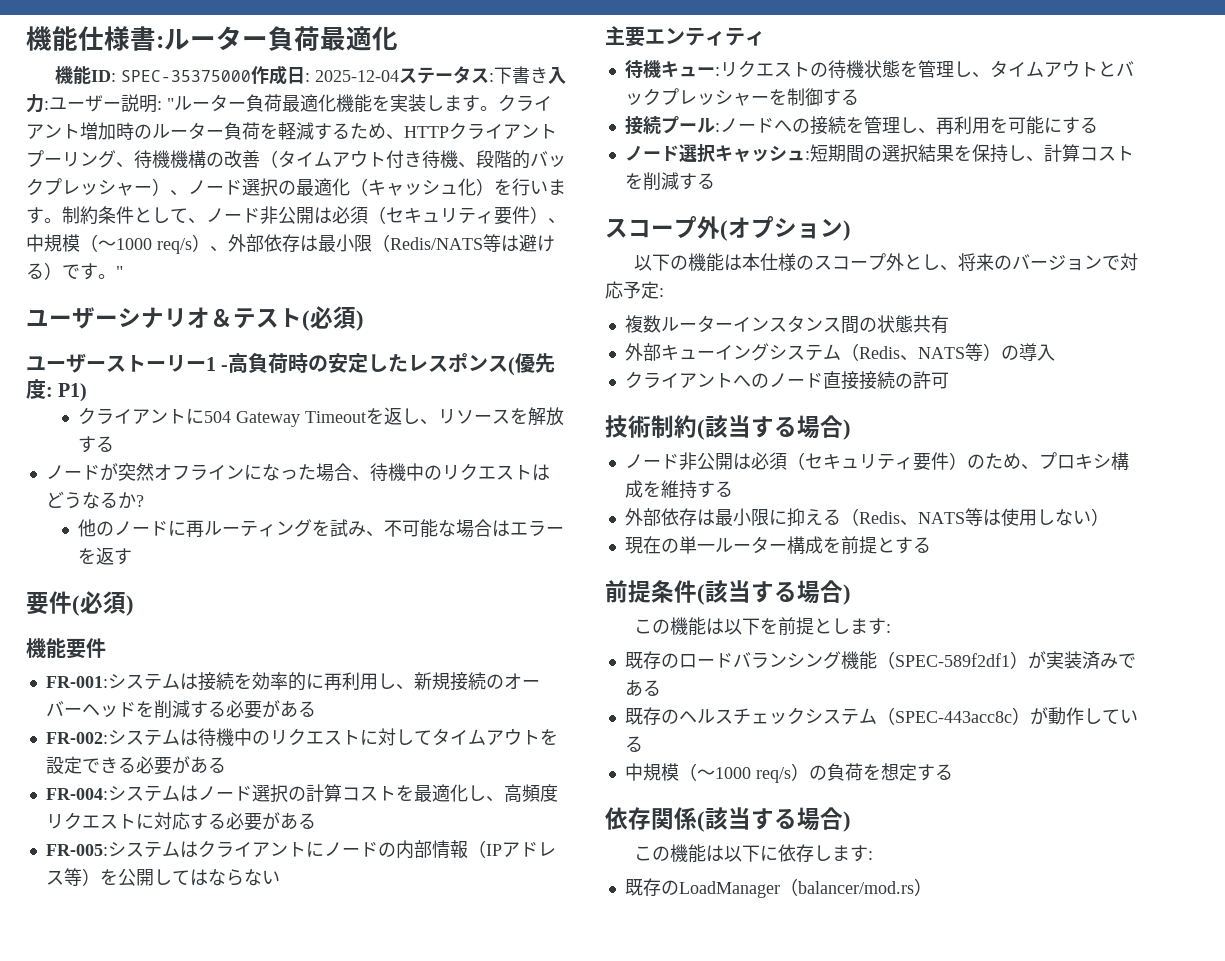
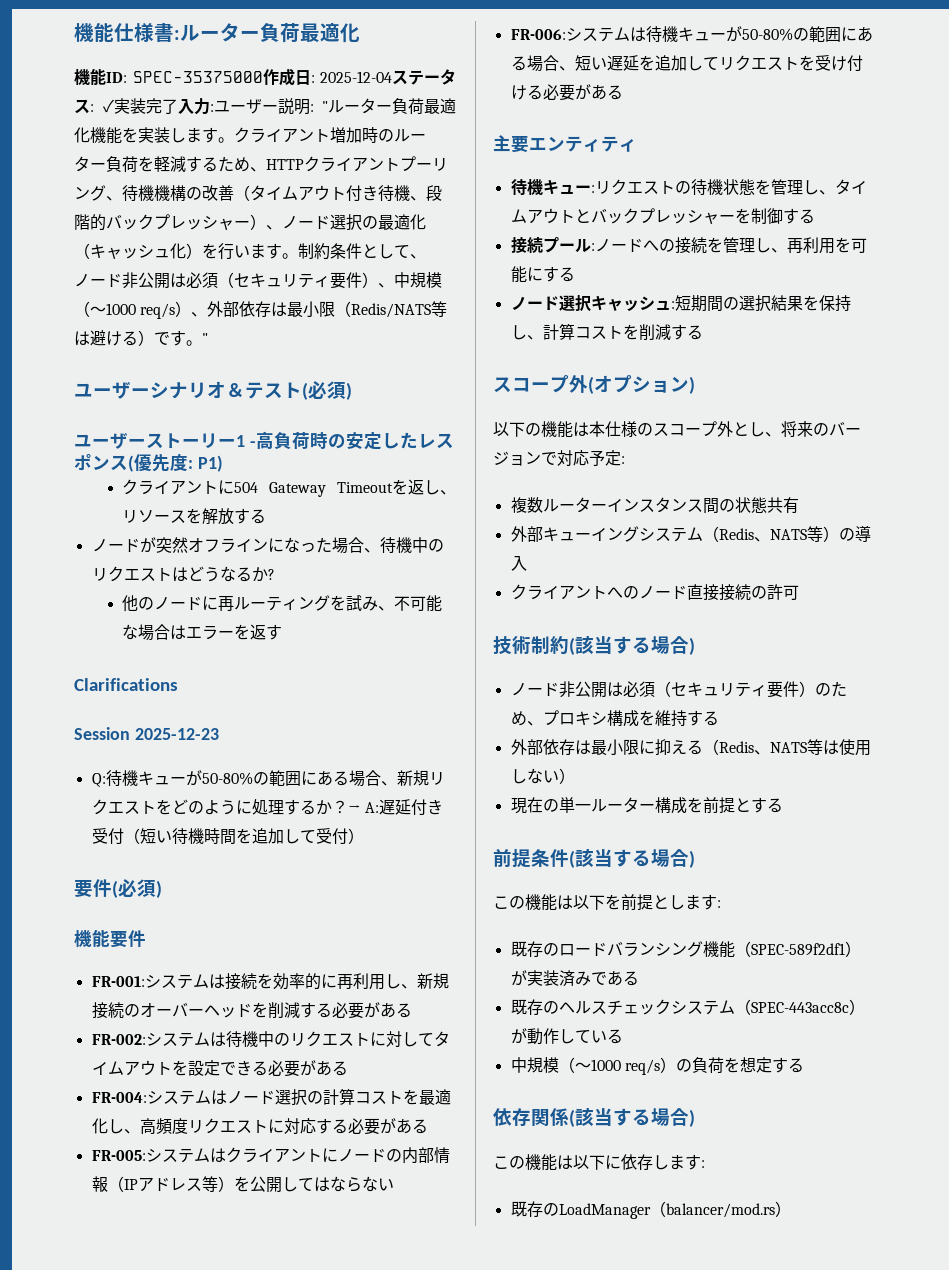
[493,66,548,84] 下書き -> [102,98,178,114] ✓実装完了
(133, 556) none -> [74,678,178,691] [74,727,219,740] [91,770,445,787] [91,799,443,816] [91,828,364,845] // Clarifications // Session 2025-12-23 // Q:待機キューが50-80%の範囲にある場合、新規リクエストをどのように処理するか？→ A:遅延付き受付（短い待機時間を追加して受付）
(280, 877) none -> [510,26,873,43] [510,55,863,72] [510,84,623,101] // FR-006:システムは待機キューが50-80%の範囲にある場合、短い遅延を追加してリクエストを受け付ける必要がある

